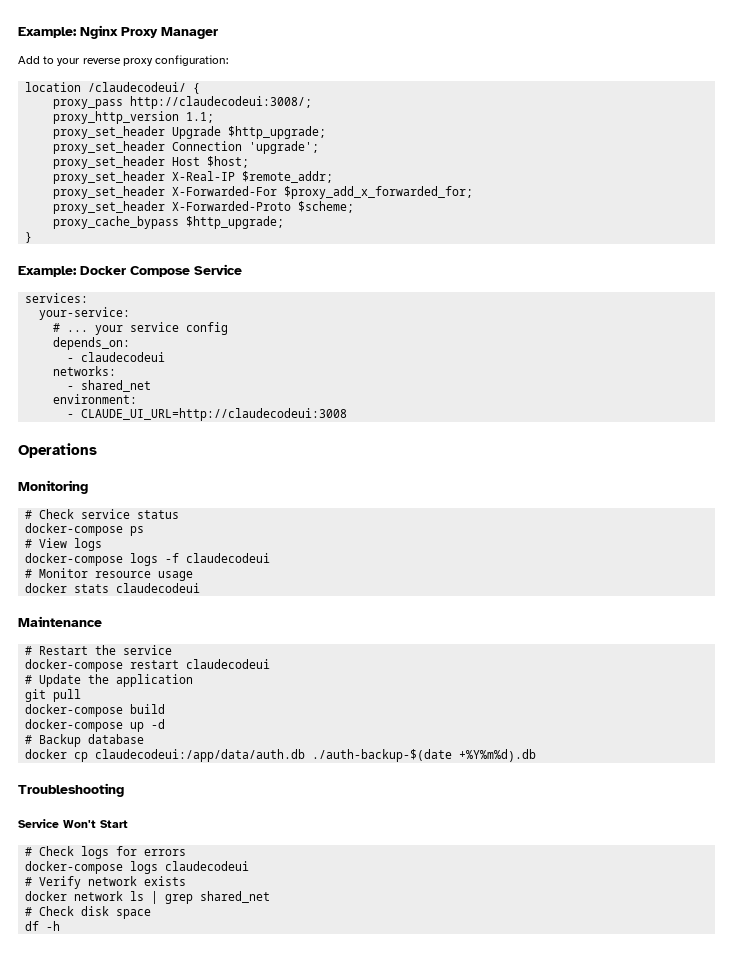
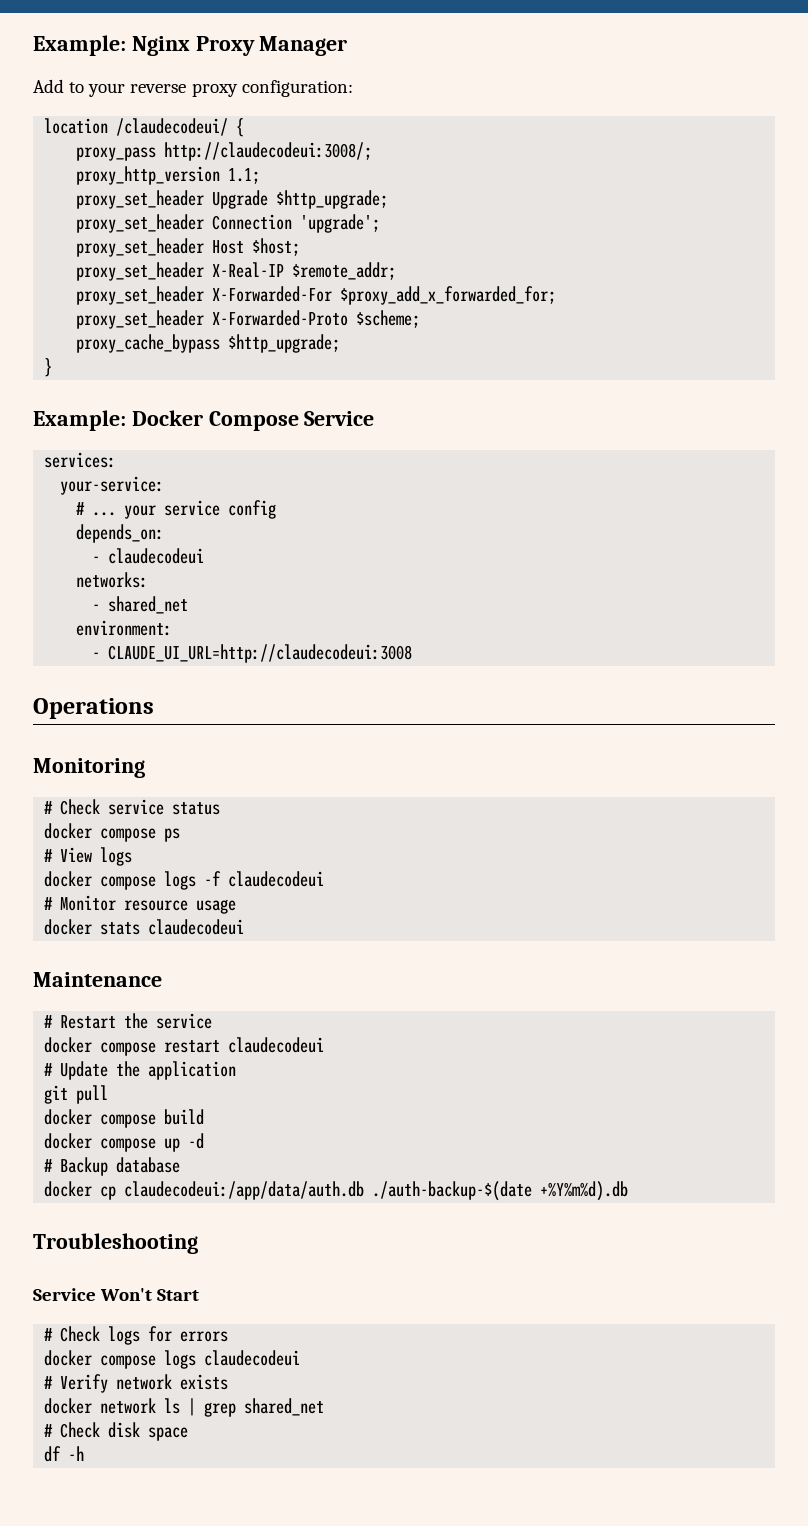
[25,523,124,536] docker-compose -> [44,823,157,842] docker compose
[25,553,124,566] docker-compose -> [44,871,157,890] docker compose
[25,659,124,672] docker-compose -> [44,1037,157,1056] docker compose
[25,704,124,717] docker-compose -> [44,1109,157,1128] docker compose
[25,719,124,732] docker-compose -> [44,1133,157,1152] docker compose
[25,861,124,874] docker-compose -> [44,1350,157,1369] docker compose

